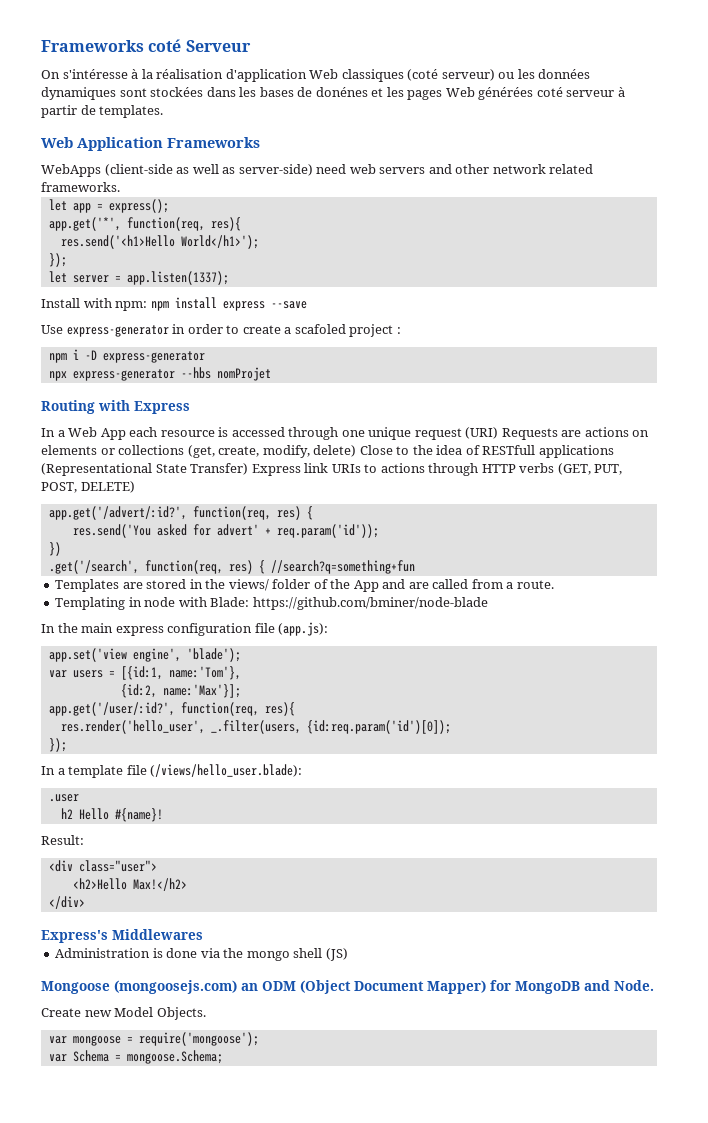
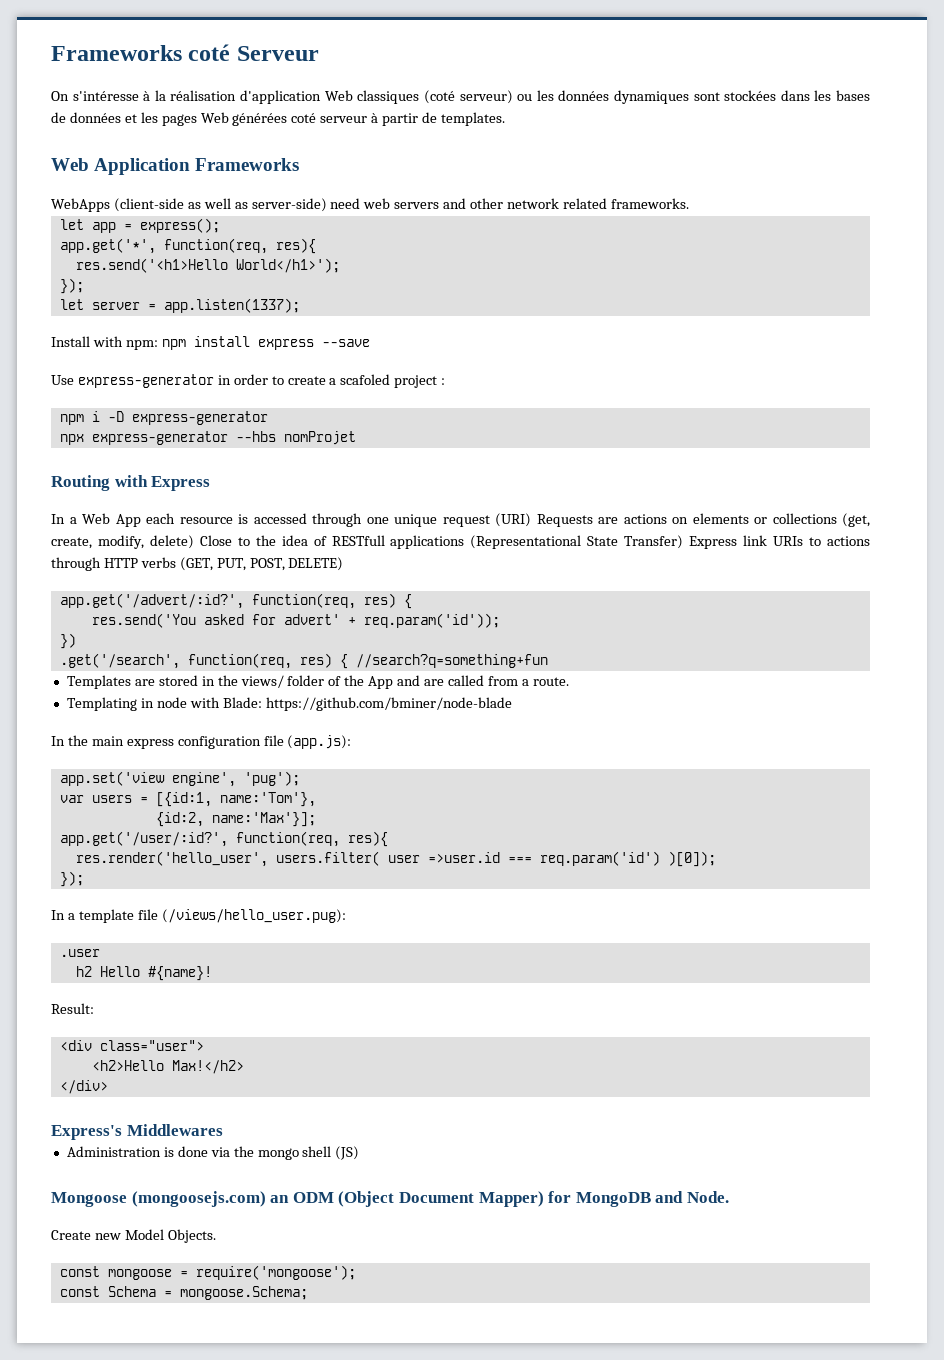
[315,87,368,97] donénes -> [69,112,121,123] données
[186,648,241,662] 'blade'); -> [243,771,300,786] 'pug');
[210,720,451,734] _.filter(users, {id:req.param('id')[0]); -> [275,851,716,867] users.filter( user =>user.id === req.param('id') )[0]);
[150,764,303,777] (/views/hello_user.blade): -> [161,909,346,923] (/views/hello_user.pug):
[48,1036,67,1044] var -> [59,1266,100,1277] const
[48,1054,67,1062] var -> [59,1286,100,1297] const

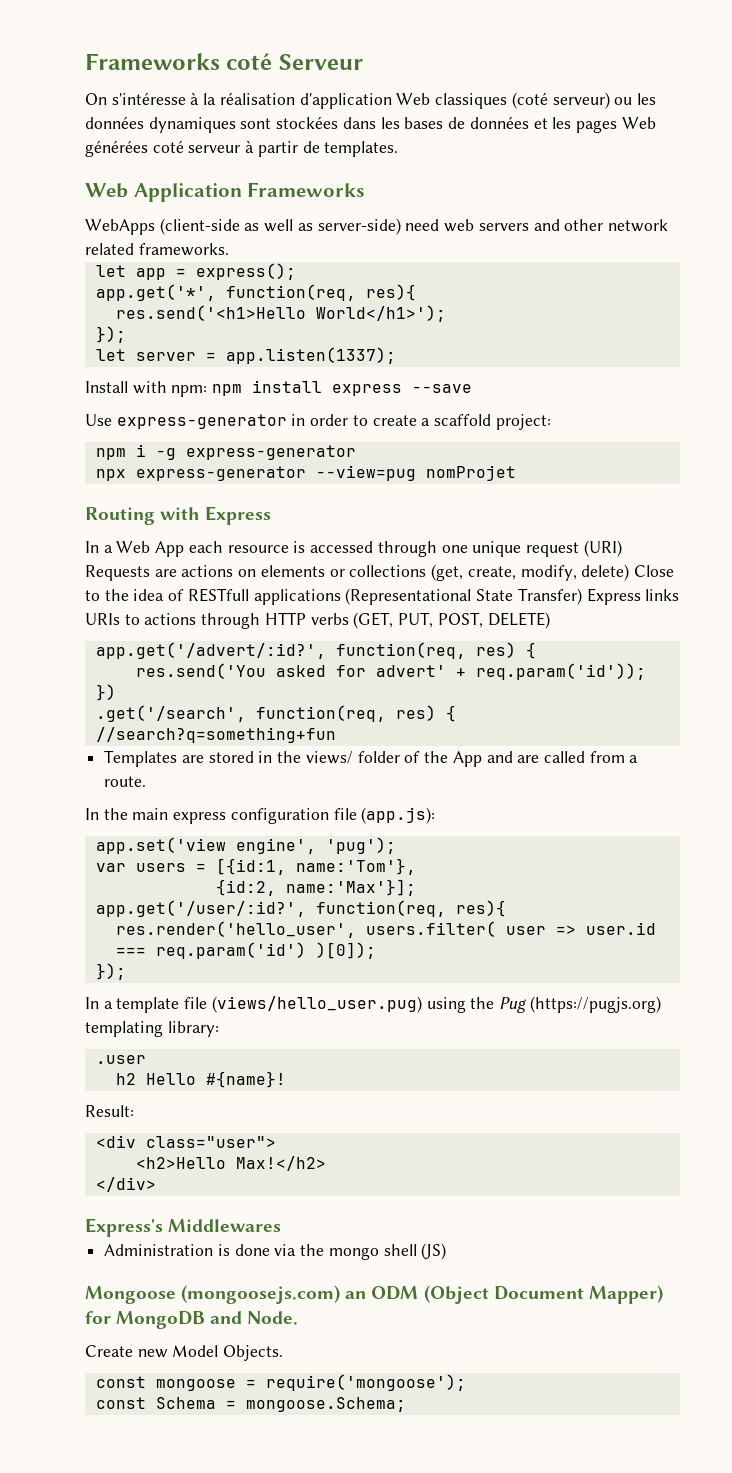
[340,374,446,388] scafoled project : -> [434,414,551,430] scaffold project:
[107,411,124,422] -D -> [155,448,176,460] -g
[235,431,276,442] --hbs -> [315,465,416,481] --view=pug
[743,535,768,546] link -> [645,589,680,601] links
[66,697,512,711] // Templating in node with Blade: https://github.com/bminer/node-blade -> (147, 781) none
[427,852,500,863] =>user.id -> [555,922,656,935] => user.id
[161,909,346,923] (/views/hello_user.pug): -> [211,996,661,1013] [85,1021,219,1037] (views/hello_user.pug) using the Pug (https://pugjs.org) templating library:

